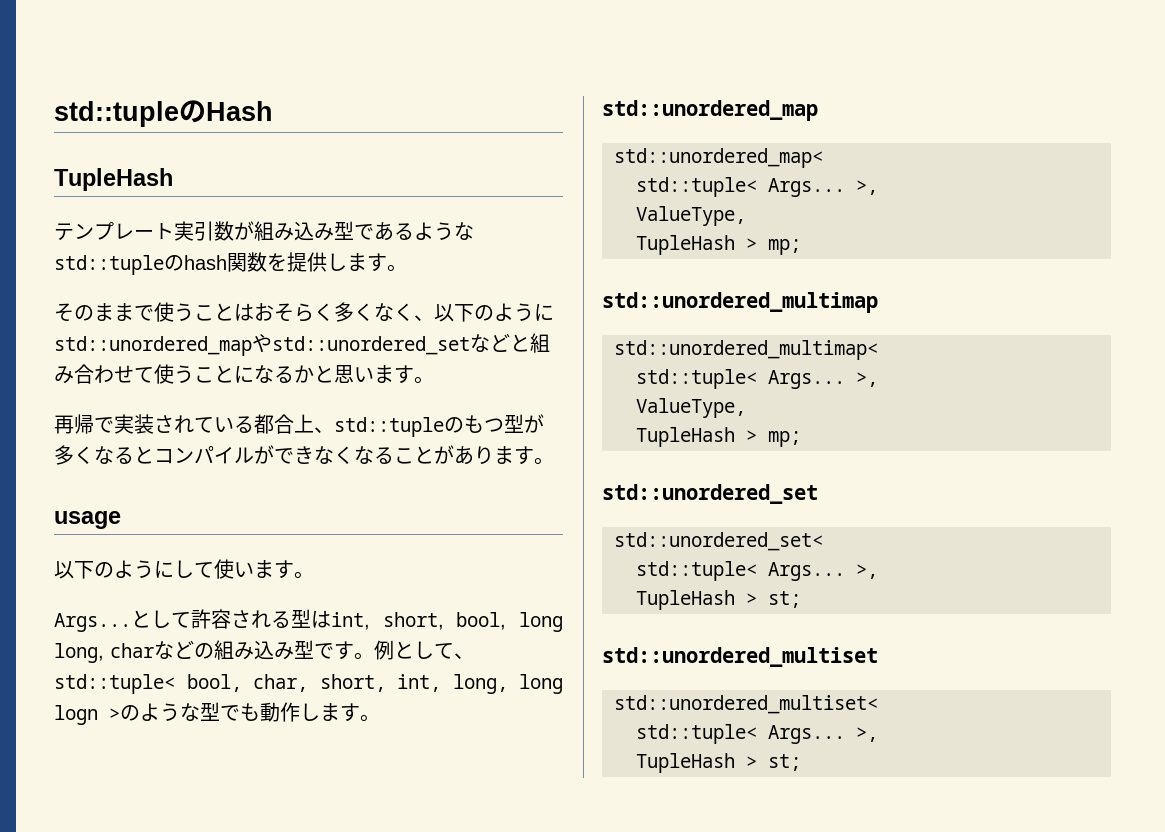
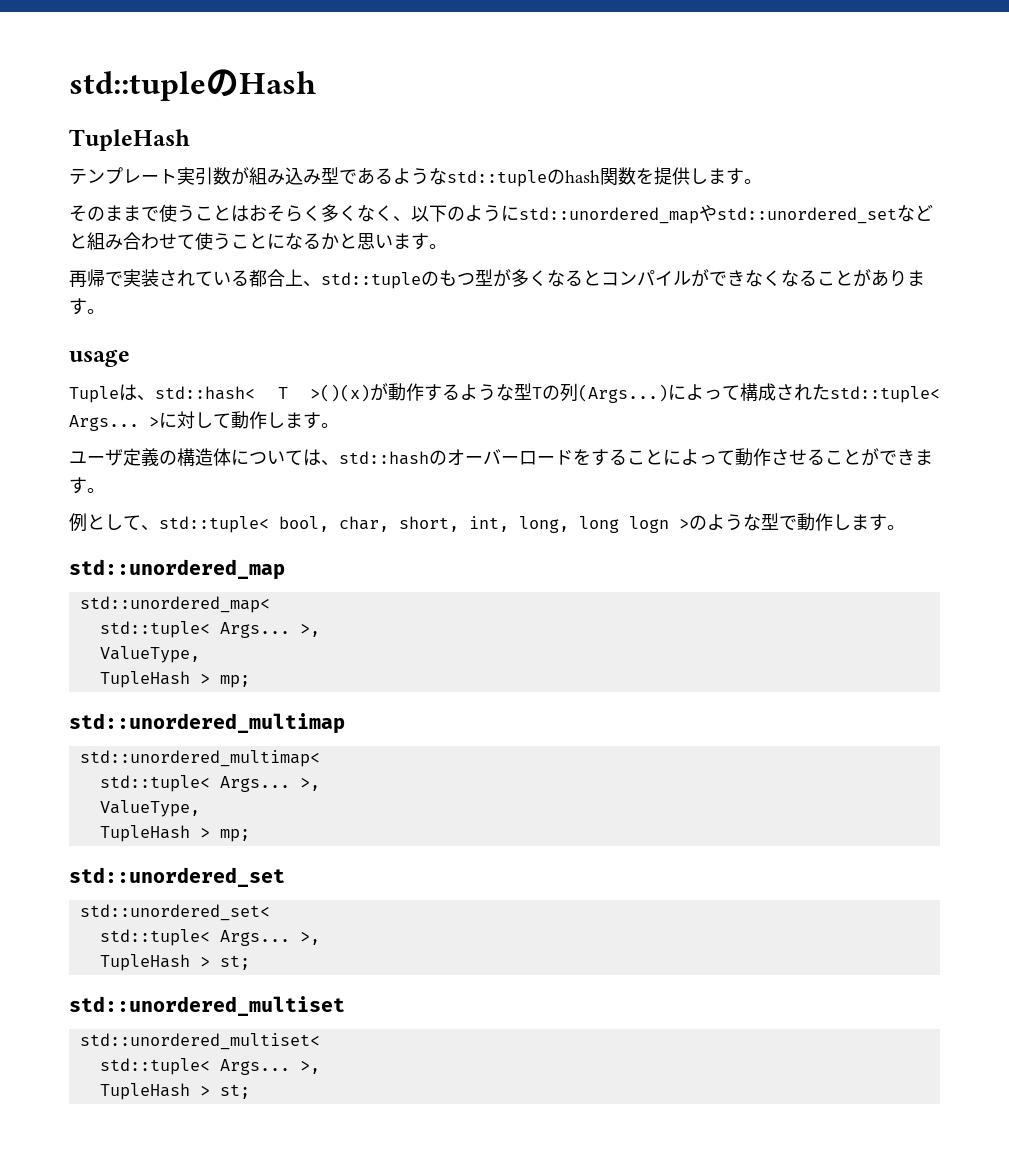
[54,559,314,579] [54,609,563,632] [54,640,374,663] 以下のようにして使います。 // Args...として許容される型はint, short, bool, long long, charなどの組み込み型です。 -> [69,383,940,403] [69,411,339,431] [69,448,933,466] [69,477,105,494] Tupleは、std::hash< T >()(x)が動作するような型Tの列(Args...)によって構成されたstd::tuple< Args... >に対して動作します。 // ユーザ定義の構造体については、std::hashのオーバーロードをすることによって動作させることができます。 //
[240,703,260,721] も -> (797, 522) none

